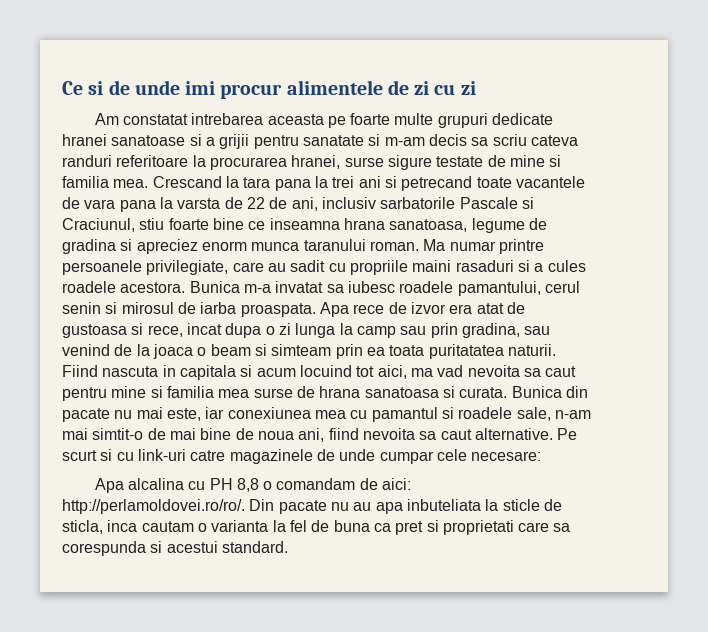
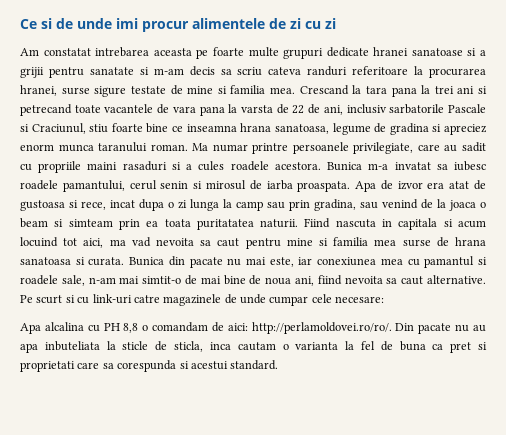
[353,304,385,314] rece -> (377, 186) none

